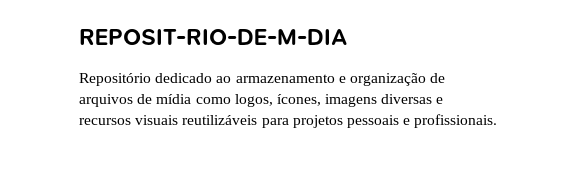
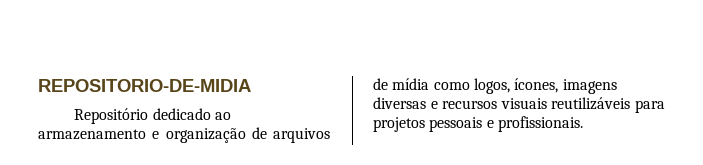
[79,29,347,45] REPOSIT-RIO-DE-M-DIA -> [38,79,251,92] REPOSITORIO-DE-MIDIA

